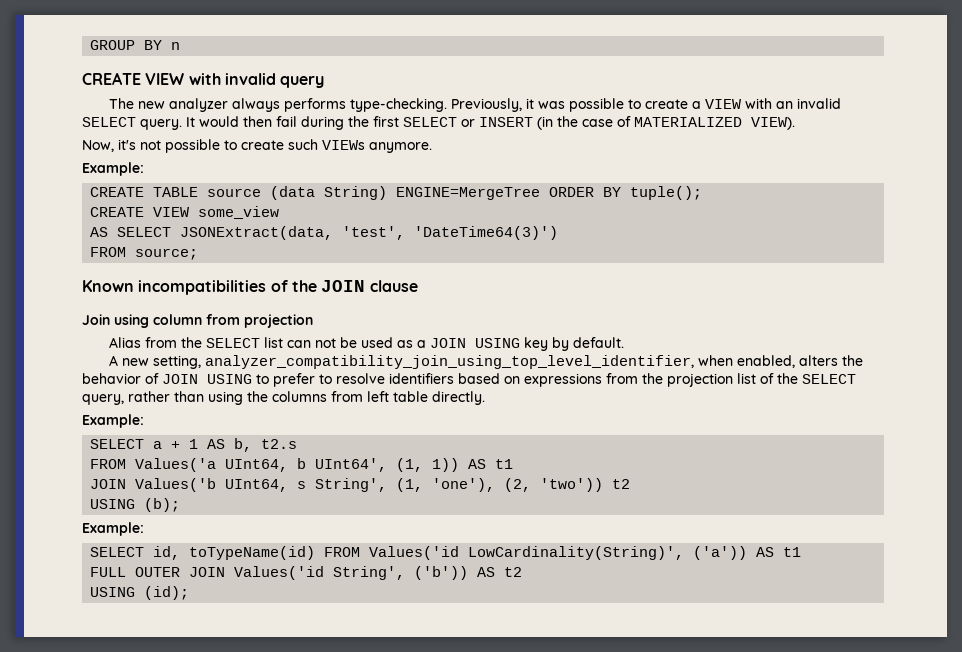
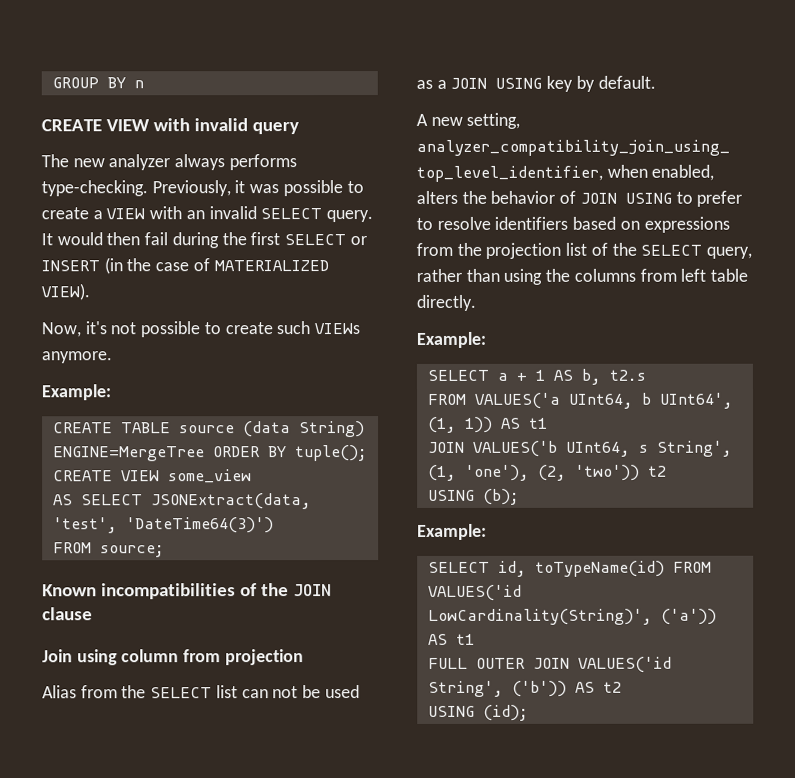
[135,458,217,472] Values('a -> [474,392,561,409] VALUES('a
[135,478,217,492] Values('b -> [472,440,558,457] VALUES('b
[369,546,460,560] Values('id -> [427,584,522,601] VALUES('id
[234,566,325,580] Values('id -> [577,656,672,673] VALUES('id

